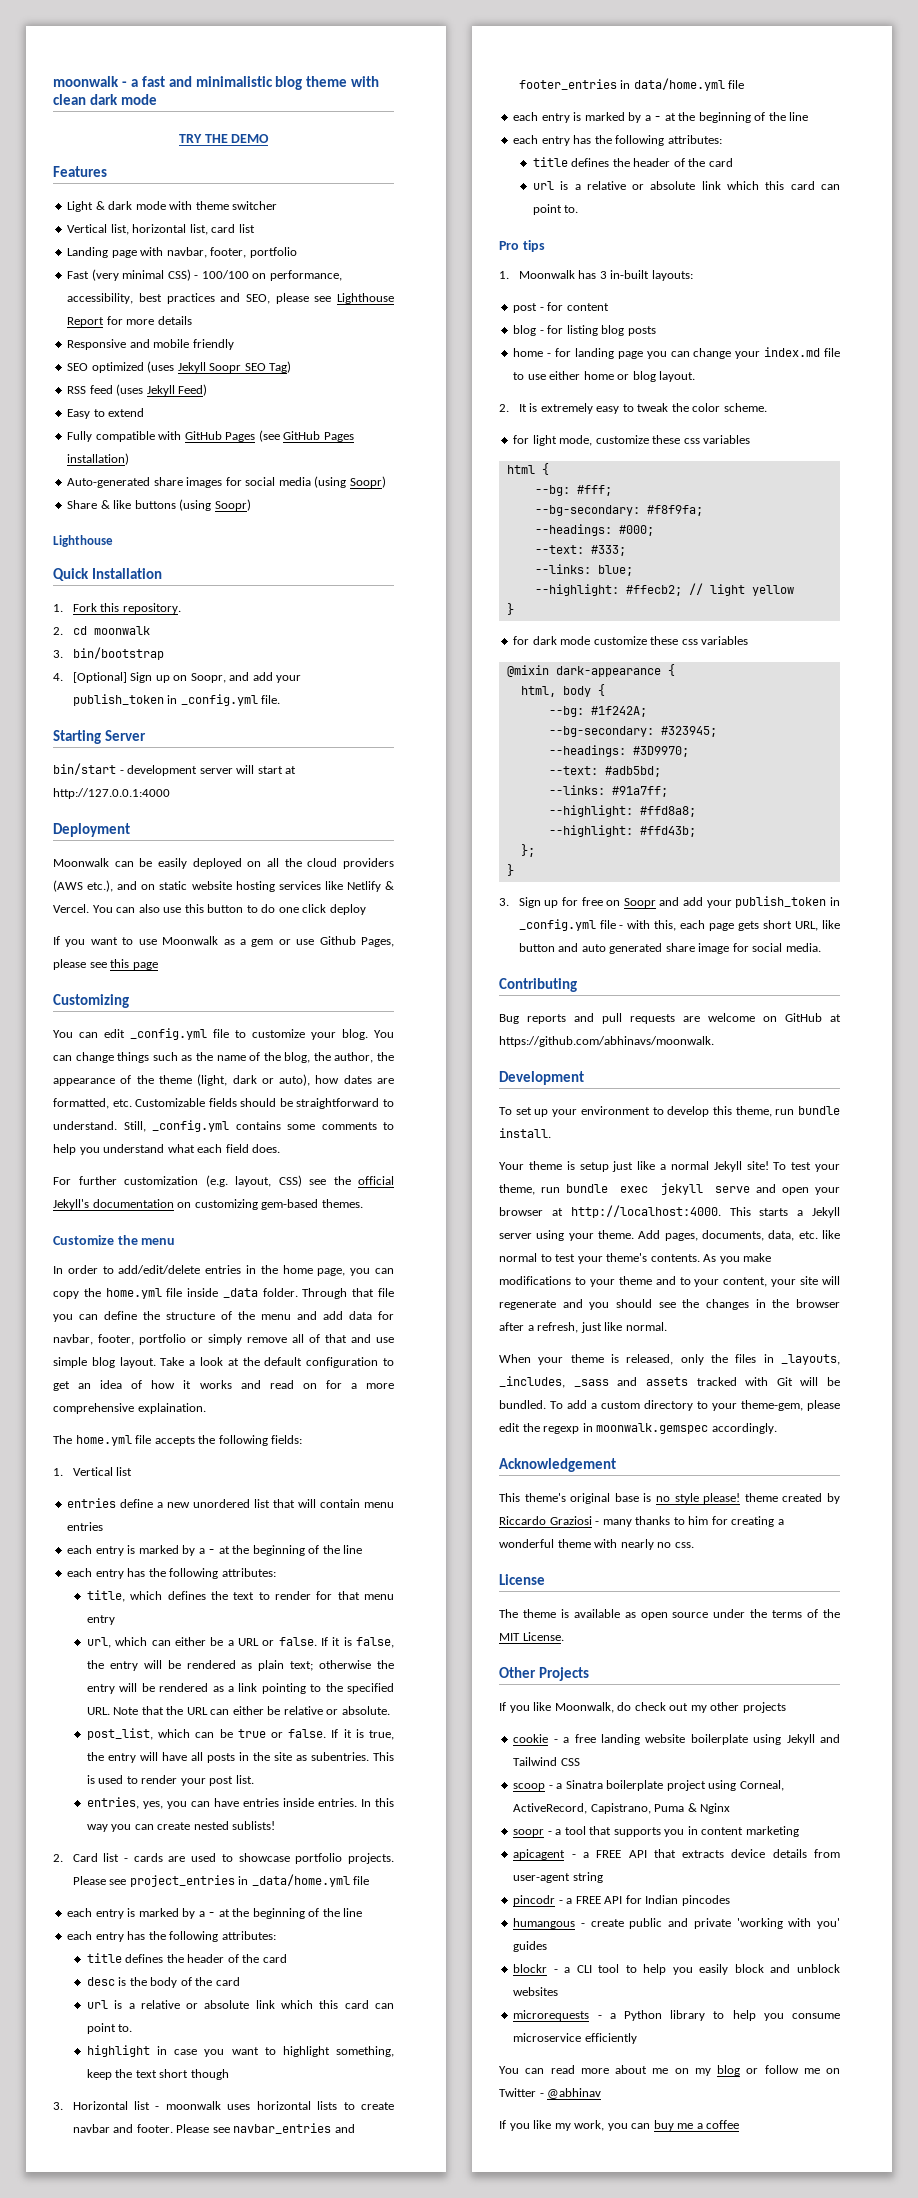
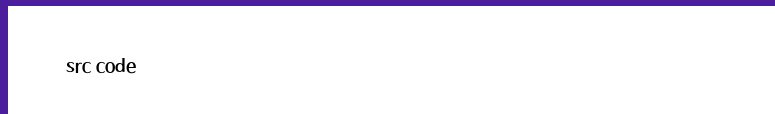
[53,76,380,90] [53,94,157,105] [178,134,270,143] [53,166,107,177] [67,201,278,212] [67,224,255,235] [67,247,297,258] [67,269,342,281] [67,293,394,304] [67,316,192,327] [67,339,234,350] [67,361,292,373] [67,384,208,396] [67,408,145,419] [67,430,354,442] [67,453,130,465] [67,476,386,488] [67,499,251,511] [53,535,113,547] [53,568,162,581] [53,603,181,614] [53,626,150,635] [53,647,164,660] [53,672,302,683] [72,694,281,706] [53,730,146,744] [53,763,297,776] [53,788,170,799] [53,823,130,837] [53,858,394,869] [53,880,394,892] [53,904,366,915] [53,936,394,947] [53,959,158,970] [53,994,129,1008] [53,1028,394,1040] [53,1052,394,1063] [53,1074,395,1086] [53,1098,394,1109] [53,1120,394,1132] [53,1144,281,1155] [53,1175,394,1187] [53,1199,363,1210] [53,1235,176,1245] [53,1265,395,1276] [53,1288,394,1299] [53,1311,394,1322] [53,1334,394,1345] [53,1357,395,1368] [53,1380,394,1391] [53,1403,206,1414] [53,1435,303,1446] [53,1467,133,1476] [67,1498,394,1508] [67,1522,104,1531] [67,1545,363,1556] [67,1568,276,1579] [86,1590,395,1602] [86,1615,115,1625] [86,1637,394,1648] [86,1660,394,1671] [86,1683,394,1694] [86,1706,391,1715] [86,1728,394,1740] [86,1752,394,1763] [86,1775,254,1786] [86,1797,394,1809] [86,1821,276,1832] [53,1853,394,1864] [72,1874,370,1887] [67,1908,363,1919] [67,1931,276,1942] [86,1953,287,1963] [86,1977,240,1988] [86,2000,394,2009] [86,2023,133,2034] [86,2045,394,2057] [86,2069,229,2080] [53,2101,395,2110] [72,2123,355,2134] [518,78,745,91] [513,112,809,123] [513,135,722,146] [532,157,733,167] [532,181,840,190] [532,204,579,215] [499,240,545,252] [499,270,693,281] [513,302,609,313] [513,325,656,336] [513,347,840,359] [513,371,696,382] [499,403,767,414] [513,435,751,446] [506,463,549,475] [534,485,612,496] [534,505,703,516] [534,524,654,536] [534,545,626,556] [534,564,633,576] [534,583,794,596] [506,603,514,615] [513,636,749,645] [506,664,675,677] [520,684,605,697] [548,706,647,717] [548,726,717,737] [548,745,689,757] [548,766,661,777] [548,785,668,797] [548,805,696,817] [548,825,696,837] [520,844,535,857] [506,864,514,876] [499,896,840,908] [518,919,840,931] [518,943,821,954] [499,978,577,992] [499,1013,841,1024] [499,1036,714,1047] [499,1071,584,1085] [499,1106,840,1117] [499,1128,551,1138] [499,1161,840,1172] [499,1183,840,1195] [499,1205,840,1218] [499,1230,840,1241] [499,1253,772,1264] [499,1276,840,1287] [499,1299,840,1310] [499,1322,667,1333] [499,1354,840,1365] [499,1376,840,1388] [499,1400,840,1411] [499,1423,777,1434] [499,1458,616,1472] [499,1493,840,1504] [499,1516,784,1527] [499,1539,694,1550] [499,1574,545,1585] [499,1609,840,1620] [499,1632,564,1641] [499,1667,589,1681] [499,1702,786,1713] [513,1734,840,1745] [513,1757,580,1766] [513,1780,784,1791] [513,1803,731,1814] [513,1826,799,1837] [513,1849,840,1860] [513,1872,603,1883] [513,1895,730,1906] [513,1918,840,1929] [513,1941,548,1952] [513,1964,840,1975] [513,1987,559,1996] [513,2010,840,2021] [513,2033,637,2044] [499,2065,840,2076] [499,2088,602,2099] [499,2120,740,2131] moonwalk - a fast and minimalistic blog theme with clean dark mode // TRY THE DEMO // Features // Light & dark mode with theme switcher // Vertical list, horizontal list, card list // Landing page with navbar, footer, portfolio // Fast (very minimal CSS) - 100/100 on performance, accessibility, best practices and SEO, please see Lighthouse Report for more details // Responsive and mobile friendly // SEO optimized (uses Jekyll Soopr SEO Tag) // RSS feed (uses Jekyll Feed) // Easy to extend // Fully compatible with GitHub Pages (see GitHub Pages installation) // Auto-generated share images for social media (using Soopr) // Share & like buttons (using Soopr) // Lighthouse // Quick Installation // 1. Fork this repository. // 2. cd moonwalk // 3. bin/bootstrap // 4. [Optional] Sign up on Soopr, and add your publish_token in _config.yml file. // Starting Server // bin/start - development server will start at http://127.0.0.1:4000 // Deployment // Moonwalk can be easily deployed on all the cloud providers (AWS etc.), and on static website hosting services like Netlify & Vercel. You can also use this button to do one click deploy // If you want to use Moonwalk as a gem or use Github Pages, please see this page // Customizing // You can edit _config.yml file to customize your blog. You can change things such as the name of the blog, the author, the appearance of the theme (light, dark or auto), how dates are formatted, etc. Customizable fields should be straightforward to understand. Still, _config.yml contains some comments to help you understand what each field does. // For further customization (e.g. layout, CSS) see the official Jekyll's documentation on customizing gem-based themes. // Customize the menu // In order to add/edit/delete entries in the home page, you can copy the home.yml file inside _data folder. Through that file you can define the structure of the menu and add data for navbar, footer, portfolio or simply remove all of that and use simple blog layout. Take a look at the default configuration to get an idea of how it works and read on for a more comprehensive explaination. // The home.yml file accepts the following fields: // 1. Vertical list // entries define a new unordered list that will contain menu entries // each entry is marked by a - at the beginning of the line // each entry has the following attributes: // title, which defines the text to render for that menu entry // url, which can either be a URL or false. If it is false, the entry will be rendered as plain text; otherwise the entry will be rendered as a link pointing to the specified URL. Note that the URL can either be relative or absolute. // post_list, which can be true or false. If it is true, the entry will have all posts in the site as subentries. This is used to render your post list. // entries, yes, you can have entries inside entries. In this way you can create nested sublists! // 2. Card list - cards are used to showcase portfolio projects. Please see project_entries in _data/home.yml file // each entry is marked by a - at the beginning of the line // each entry has the following attributes: // title defines the header of the card // desc is the body of the card // url is a relative or absolute link which this card can point to. // highlight in case you want to highlight something, keep the text short though // 3. Horizontal list - moonwalk uses horizontal lists to create navbar and footer. Please see navbar_entries and footer_entries in data/home.yml file // each entry is marked by a - at the beginning of the line // each entry has the following attributes: // title defines the header of the card // url is a relative or absolute link which this card can point to. // Pro tips // 1. Moonwalk has 3 in-built layouts: // post - for content // blog - for listing blog posts // home - for landing page you can change your index.md file to use either home or blog layout. // 2. It is extremely easy to tweak the color scheme. // for light mode, customize these css variables // html { // --bg: #fff; // --bg-secondary: #f8f9fa; // --headings: #000; // --text: #333; // --links: blue; // --highlight: #ffecb2; // light yellow // } // for dark mode customize these css variables // @mixin dark-appearance { // html, body { // --bg: #1f242A; // --bg-secondary: #323945; // --headings: #3D9970; // --text: #adb5bd; // --links: #91a7ff; // --highlight: #ffd8a8; // --highlight: #ffd43b; // }; // } // 3. Sign up for free on Soopr and add your publish_token in _config.yml file - with this, each page gets short URL, like button and auto generated share image for social media. // Contributing // Bug reports and pull requests are welcome on GitHub at https://github.com/abhinavs/moonwalk. // Development // To set up your environment to develop this theme, run bundle install. // Your theme is setup just like a normal Jekyll site! To test your theme, run bundle exec jekyll serve and open your browser at http://localhost:4000. This starts a Jekyll server using your theme. Add pages, documents, data, etc. like normal to test your theme's contents. As you make modifications to your theme and to your content, your site will regenerate and you should see the changes in the browser after a refresh, just like normal. // When your theme is released, only the files in _layouts, _includes, _sass and assets tracked with Git will be bundled. To add a custom directory to your theme-gem, please edit the regexp in moonwalk.gemspec accordingly. // Acknowledgement // This theme's original base is no style please! theme created by Riccardo Graziosi - many thanks to him for creating a wonderful theme with nearly no css. // License // The theme is available as open source under the terms of the MIT License. // Other Projects // If you like Moonwalk, do check out my other projects // cookie - a free landing website boilerplate using Jekyll and Tailwind CSS // scoop - a Sinatra boilerplate project using Corneal, ActiveRecord, Capistrano, Puma & Nginx // soopr - a tool that supports you in content marketing // apicagent - a FREE API that extracts device details from user-agent string // pincodr - a FREE API for Indian pincodes // humangous - create public and private 'working with you' guides // blockr - a CLI tool to help you easily block and unblock websites // microrequests - a Python library to help you consume microservice efficiently // You can read more about me on my blog or follow me on Twitter - @abhinav // If you like my work, you can buy me a coffee -> [66,58,136,74] src code

